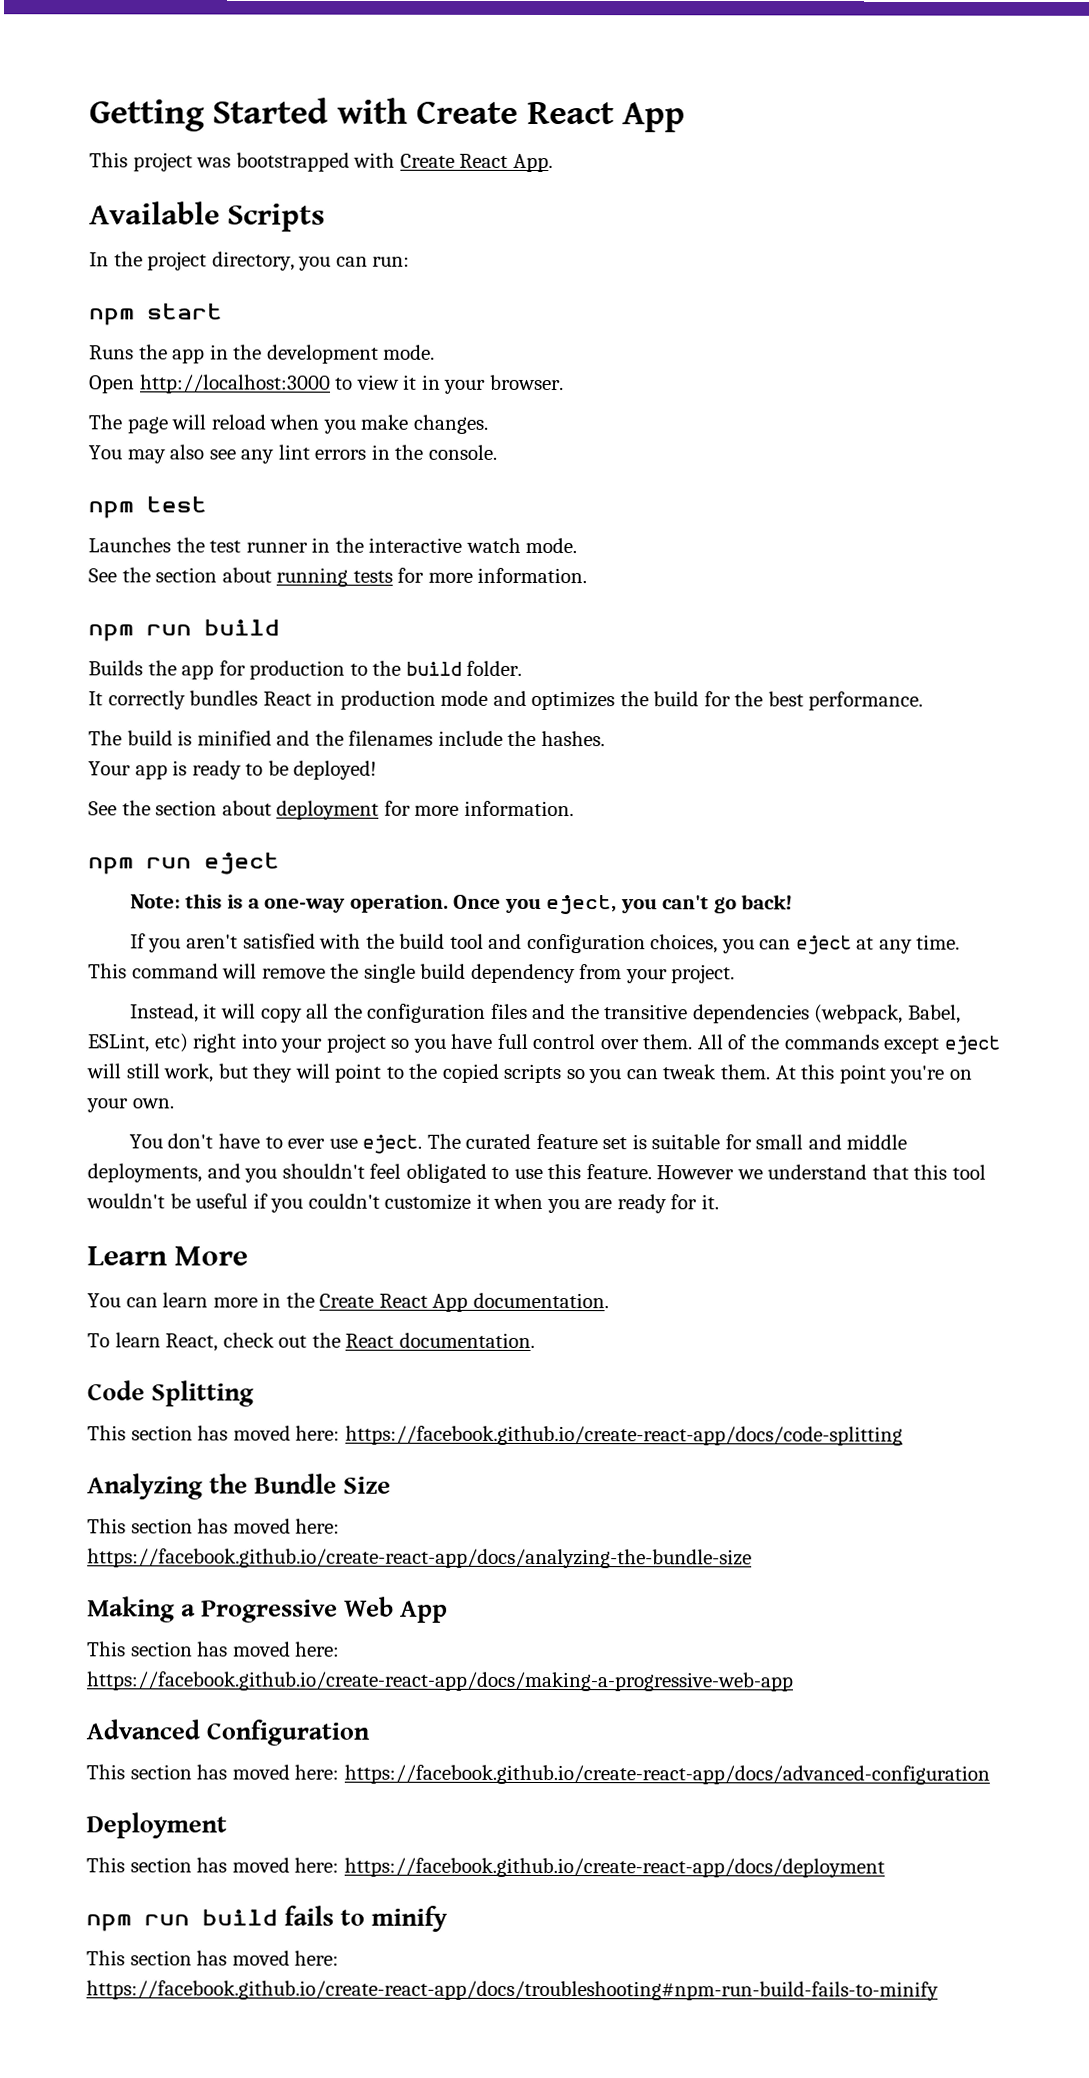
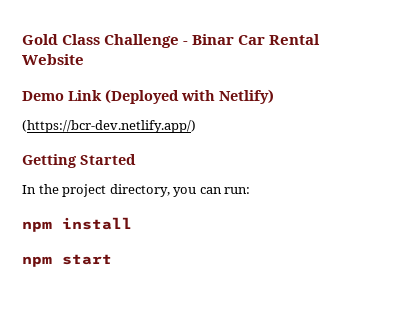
[89,97,686,133] [89,152,553,173] [89,201,326,232] Getting Started with Create React App // This project was bootstrapped with Create React App. // Available Scripts -> [22,34,321,48] [22,54,84,65] [22,89,274,104] [22,120,196,133] [22,154,136,168] Gold Class Challenge - Binar Car Rental Website // Demo Link (Deployed with Netlify) // (https://bcr-dev.netlify.app/) // Getting Started
[147,303,223,320] [89,344,436,364] [89,374,564,394] [88,414,488,434] [88,444,497,464] [88,496,207,519] [88,537,578,554] [88,567,588,587] [88,619,280,642] [88,660,523,680] [88,690,924,711] [88,730,605,747] [88,760,378,780] [88,800,574,820] [88,852,280,875] [129,893,794,915] [129,933,961,955] [88,963,736,984] [129,1003,961,1024] [87,1033,1001,1055] [86,1063,972,1084] [86,1098,174,1113] [128,1133,908,1154] [87,1163,987,1183] [86,1193,719,1214] [87,1246,249,1266] [87,1292,609,1312] [87,1332,535,1352] [87,1380,255,1407] [87,1425,903,1446] [87,1473,392,1500] [87,1518,341,1534] [87,1548,752,1569] [87,1596,449,1623] [87,1641,341,1657] [86,1671,794,1692] [86,1719,371,1746] [86,1764,990,1785] [86,1812,227,1839] [86,1857,885,1878] [86,1905,449,1932] [86,1950,340,1966] [86,1980,939,2001] start // Runs the app in the development mode. // Open http://localhost:3000 to view it in your browser. // The page will reload when you make changes. // You may also see any lint errors in the console. // npm test // Launches the test runner in the interactive watch mode. // See the section about running tests for more information. // npm run build // Builds the app for production to the build folder. // It correctly bundles React in production mode and optimizes the build for the best performance. // The build is minified and the filenames include the hashes. // Your app is ready to be deployed! // See the section about deployment for more information. // npm run eject // Note: this is a one-way operation. Once you eject, you can't go back! // If you aren't satisfied with the build tool and configuration choices, you can eject at any time. This command will remove the single build dependency from your project. // Instead, it will copy all the configuration files and the transitive dependencies (webpack, Babel, ESLint, etc) right into your project so you have full control over them. All of the commands except eject will still work, but they will point to the copied scripts so you can tweak them. At this point you're on your own. // You don't have to ever use eject. The curated feature set is suitable for small and middle deployments, and you shouldn't feel obligated to use this feature. However we understand that this tool wouldn't be useful if you couldn't customize it when you are ready for it. // Learn More // You can learn more in the Create React App documentation. // To learn React, check out the React documentation. // Code Splitting // This section has moved here: https://facebook.github.io/create-react-app/docs/code-splitting // Analyzing the Bundle Size // This section has moved here: https://facebook.github.io/create-react-app/docs/analyzing-the-bundle-size // Making a Progressive Web App // This section has moved here: https://facebook.github.io/create-react-app/docs/making-a-progressive-web-app // Advanced Configuration // This section has moved here: https://facebook.github.io/create-react-app/docs/advanced-configuration // Deployment // This section has moved here: https://facebook.github.io/create-react-app/docs/deployment // npm run build fails to minify // This section has moved here: https://facebook.github.io/create-react-app/docs/troubleshooting#npm-run-build-fails-to-minify -> [62,217,132,230] [22,254,112,267] install // npm start

